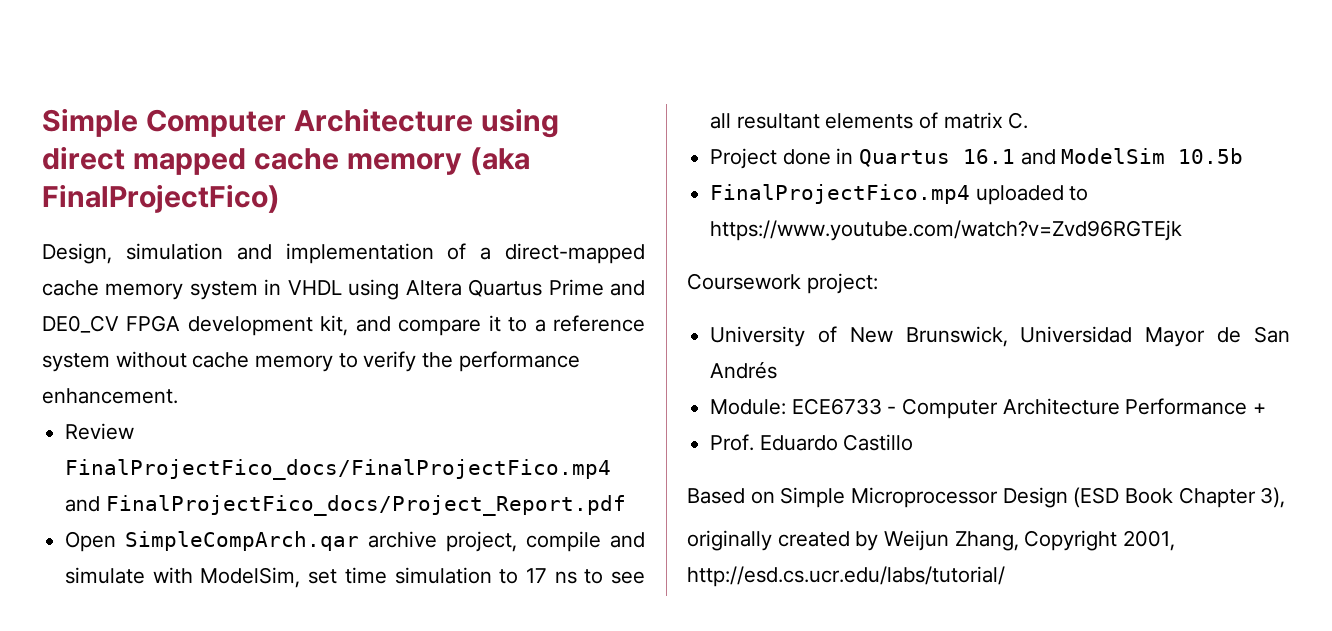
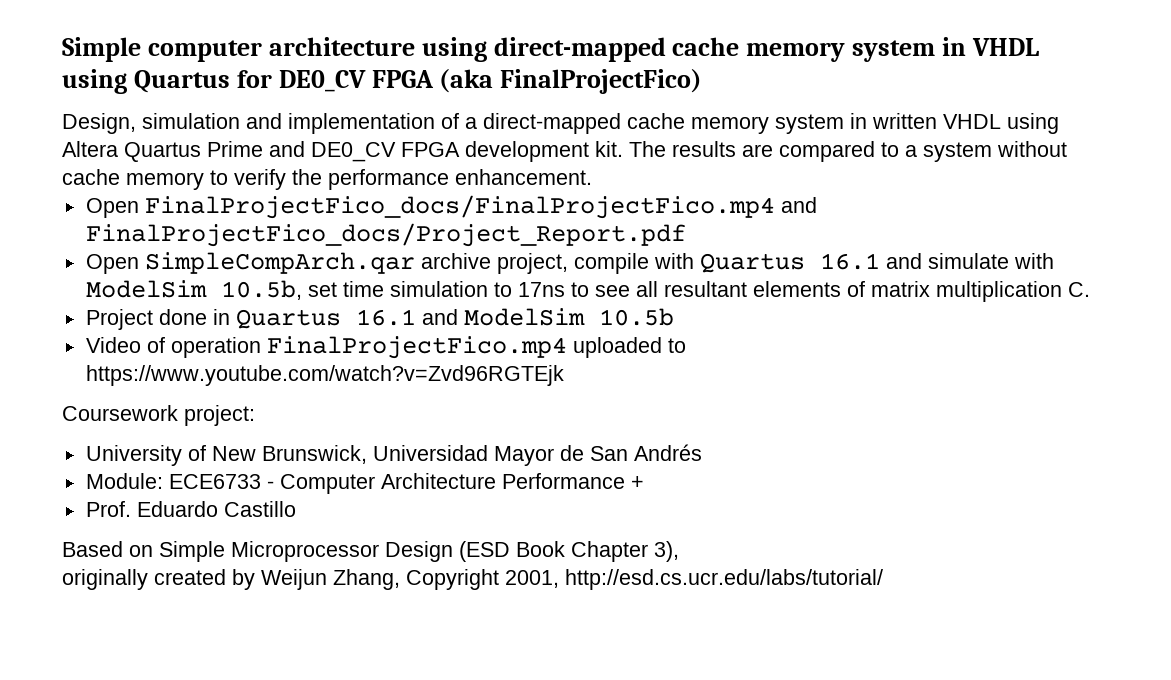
[42,108,559,138] [42,146,462,175] Simple Computer Architecture using direct mapped cache memory -> [62,37,1039,62] [62,69,434,94] Simple computer architecture using direct-mapped cache memory system in VHDL using Quartus for DE0_CV FPGA
(282, 287) none -> [872,113,937,129] written
[320,315,501,336] kit, and compare it -> [595,141,875,162] kit. The results are compared
[553,315,646,332] reference -> (917, 151) none
[65,423,135,440] Review -> [85,198,139,218] Open
(602, 541) none -> [653,253,880,273] with Quartus 16.1
[200,567,301,588] ModelSim, -> [85,280,302,300] ModelSim 10.5b,
[525,568,577,584] 17 ns -> [517,282,565,297] 17ns
(1003, 120) none -> [935,281,1062,302] multiplication
(1244, 156) none -> [85,337,261,358] Video of operation

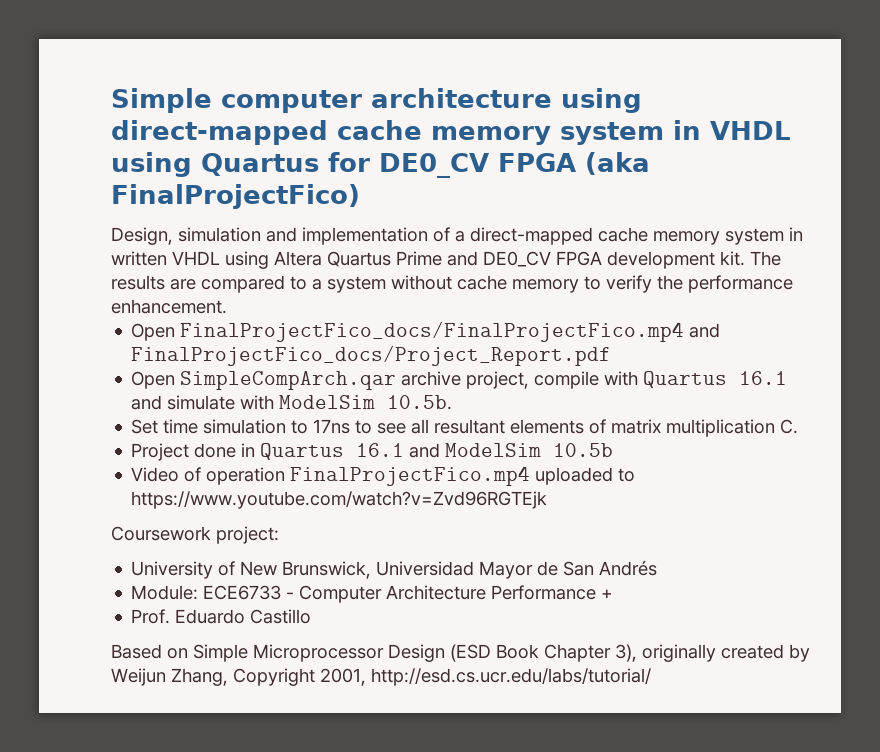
[220,280,337,300] 10.5b, set -> [387,395,453,410] [131,419,159,434] 10.5b. // Set
(679, 551) // -> (637, 653) none

